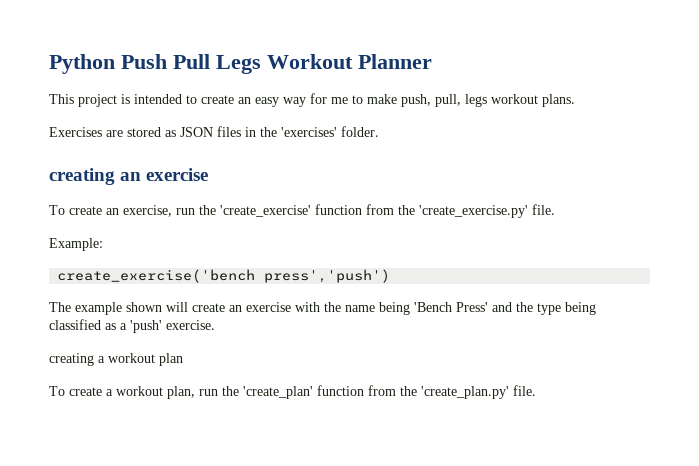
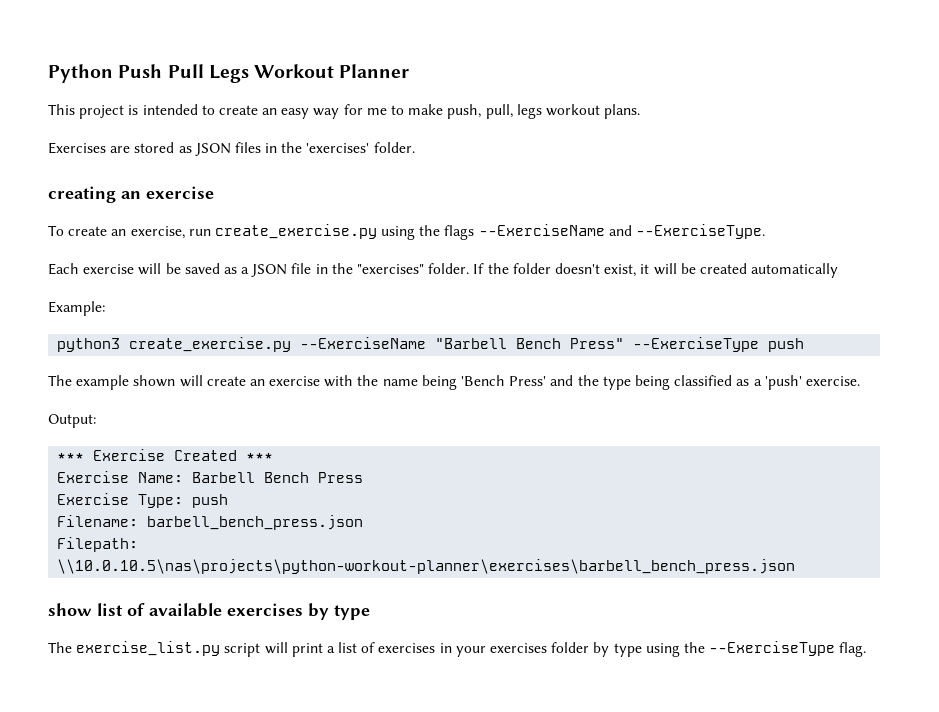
[199,204,555,218] [49,238,103,251] [57,269,391,283] the 'create_exercise' function from the 'create_exercise.py' file. // Example: // create_exercise('bench press','push') -> [214,224,766,240] [48,263,839,278] [48,301,105,316] [57,337,805,352] create_exercise.py using the flags --ExerciseName and --ExerciseType. // Each exercise will be saved as a JSON file in the "exercises" folder. If the folder doesn't exist, it will be created automatically // Example: // python3 create_exercise.py --ExerciseName "Barbell Bench Press" --ExerciseType push
[49,353,183,366] [49,385,536,399] creating a workout plan // To create a workout plan, run the 'create_plan' function from the 'create_plan.py' file. -> [48,414,96,428] [57,449,274,461] [57,471,364,483] [57,493,229,508] [57,515,364,530] [57,537,139,552] [57,559,796,574] [48,603,370,620] [48,641,867,657] Output: // *** Exercise Created *** // Exercise Name: Barbell Bench Press // Exercise Type: push // Filename: barbell_bench_press.json // Filepath: \\10.0.10.5\nas\projects\python-workout-planner\exercises\barbell_bench_press.json // show list of available exercises by type // The exercise_list.py script will print a list of exercises in your exercises folder by type using the --ExerciseType flag.

